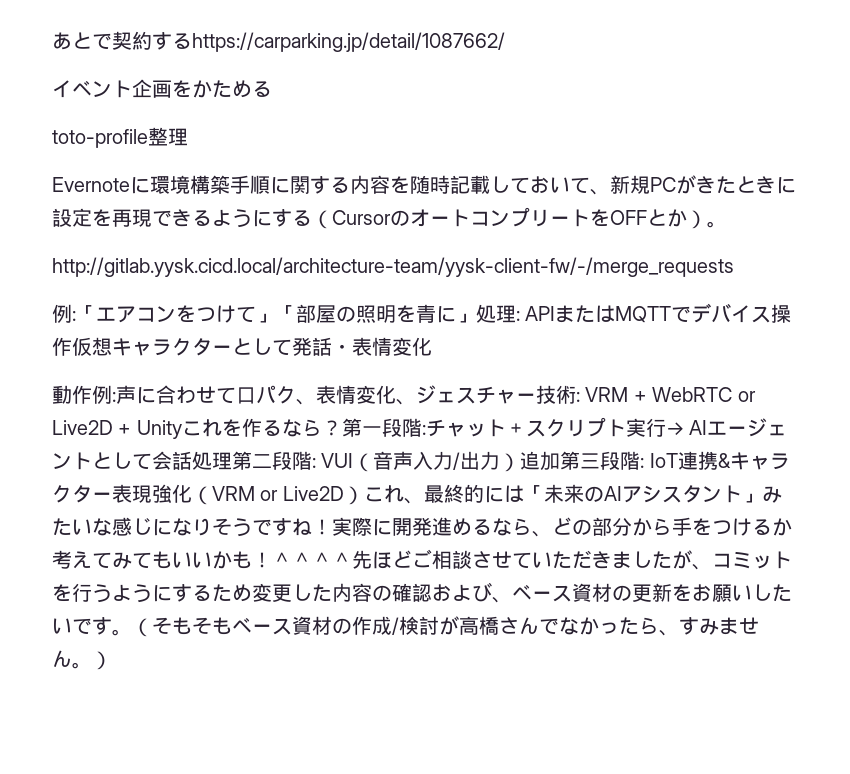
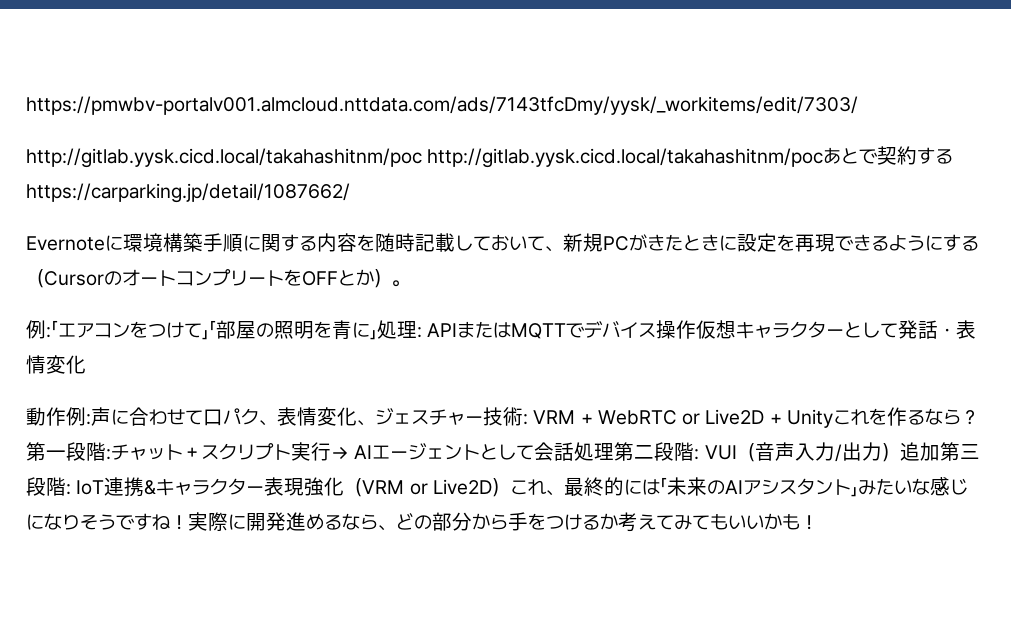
(52, 41) none -> [26,96,858,115] [26,148,824,168] https://pmwbv-portalv001.almcloud.nttdata.com/ads/7143tfcDmy/yysk/_workitems/edit/7303/ // http://gitlab.yysk.cicd.local/takahashitnm/poc http://gitlab.yysk.cicd.local/takahashitnm/poc
[52,79,272,98] [52,127,188,148] // イベント企画をかためる // toto-profile整理 -> (350, 193) none
[52,257,734,277] // http://gitlab.yysk.cicd.local/architecture-team/yysk-client-fw/-/merge_requests -> (410, 283) none
[272,549,792,570] [52,582,792,603] [52,616,759,637] [52,650,112,670] ＾＾＾＾先ほどご相談させていただきましたが、コミットを行うようにするため変更した内容の確認および、ベース資材の更新をお願いしたいです。（そもそもベース資材の作成/検討が高橋さんでなかったら、すみません。） -> (818, 522) none

